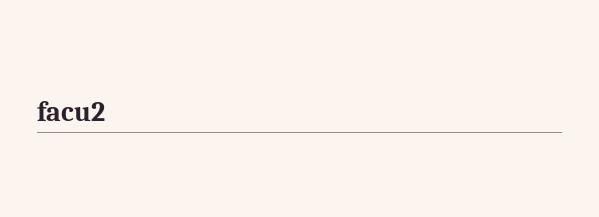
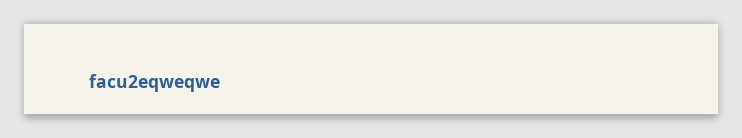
[37,101,105,121] facu2 -> [89,74,220,92] facu2eqweqwe

